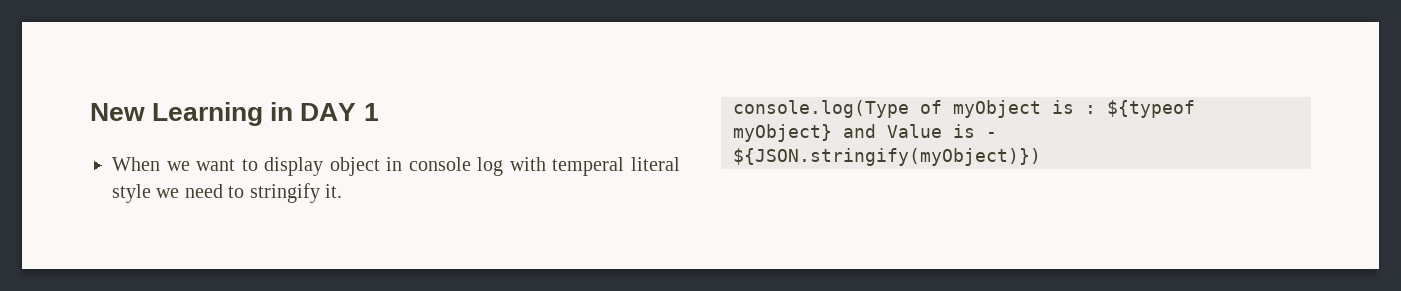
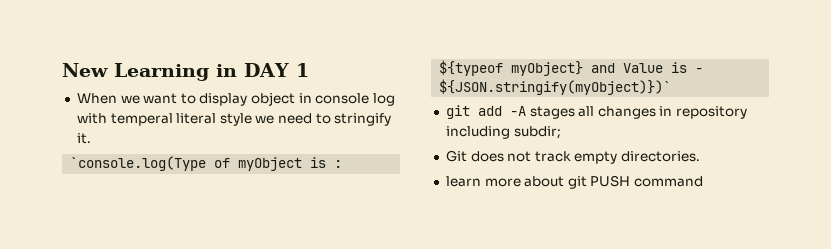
[733,100,909,118] console.log(Type -> [70,156,207,171] `console.log(Type
[733,148,1041,166] ${JSON.stringify(myObject)}) -> [439,79,672,95] [445,105,748,119] [445,126,561,139] [445,150,701,164] [445,175,704,189] ${JSON.stringify(myObject)})` // git add -A stages all changes in repository including subdir; // Git does not track empty directories. // learn more about git PUSH command

